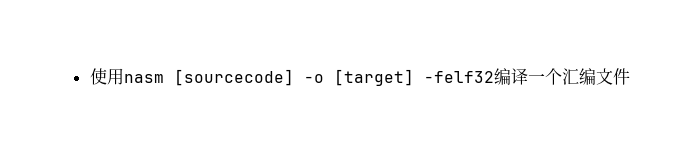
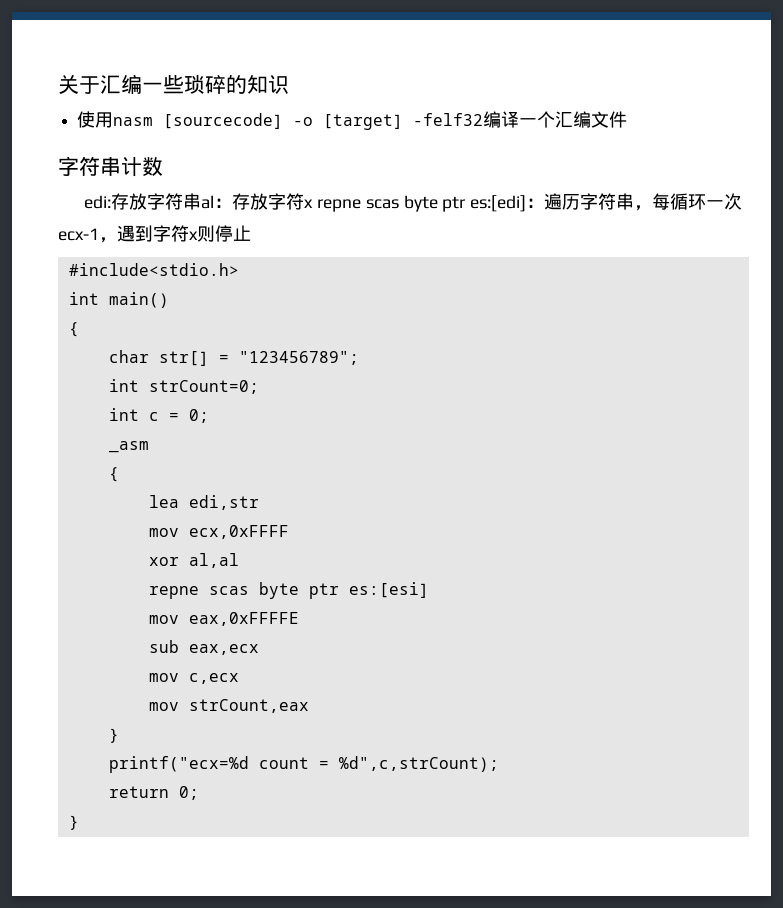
(89, 76) none -> [58,74,289,94] 关于汇编一些琐碎的知识 //
(630, 76) none -> [58,156,163,177] [84,193,742,212] [58,225,251,243] [68,263,239,276] [68,292,169,308] [68,322,79,337] [108,350,359,366] [108,379,259,394] [108,408,209,423] [108,441,149,453] [108,467,119,482] [148,495,259,510] [148,525,289,539] [148,553,239,568] [148,582,429,599] [148,612,299,626] [148,640,259,655] [148,673,239,684] [148,699,309,713] [108,728,119,743] [108,756,499,773] [108,786,199,800] [68,815,79,830] // 字符串计数 // edi:存放字符串al：存放字符x repne scas byte ptr es:[edi]：遍历字符串，每循环一次ecx-1，遇到字符x则停止 // #include<stdio.h> // int main() // { // char str[] = "123456789"; // int strCount=0; // int c = 0; // _asm // { // lea edi,str // mov ecx,0xFFFF // xor al,al // repne scas byte ptr es:[esi] // mov eax,0xFFFFE // sub eax,ecx // mov c,ecx // mov strCount,eax // } // printf("ecx=%d count = %d",c,strCount); // return 0; // }

